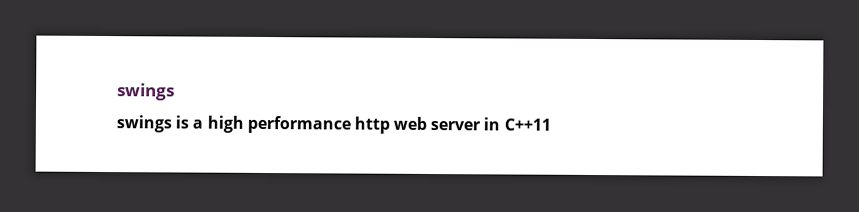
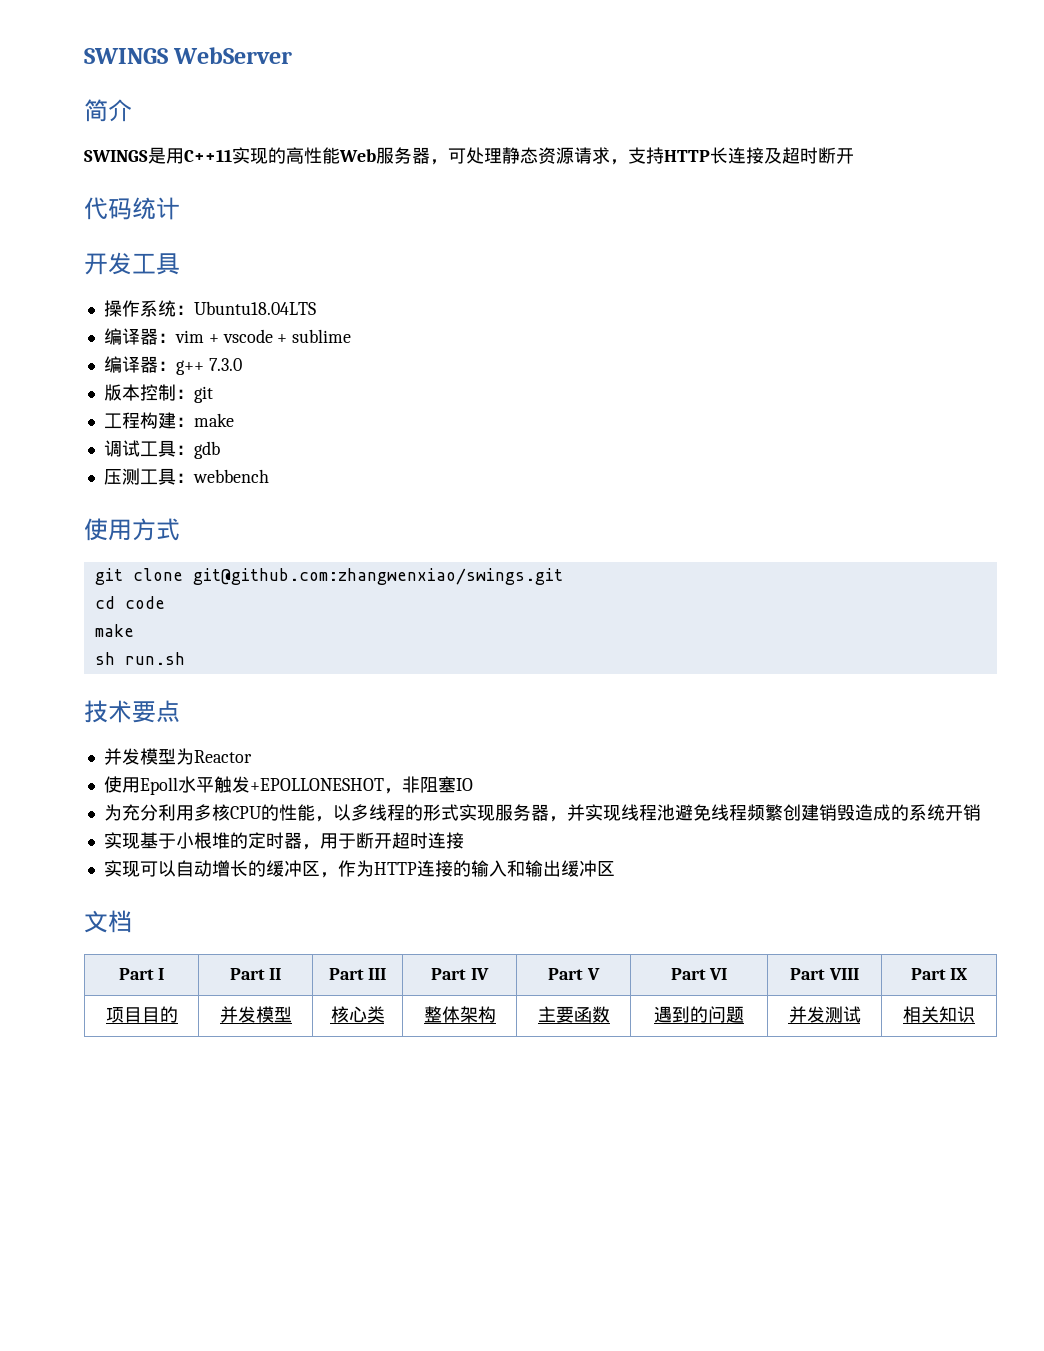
[117,83,175,101] [116,115,551,134] swings // swings is a high performance http web server in C++11 -> [84,47,293,64] [84,99,132,122] [84,147,854,165] [84,197,180,220] [84,252,180,275] [103,300,316,317] [103,328,352,345] [103,356,242,375] [103,384,213,403] [103,412,234,429] [103,440,220,459] [103,468,269,485] [84,518,180,541] [94,568,563,585] [94,596,165,609] [94,624,134,637] [94,652,185,665] [84,700,180,723] [103,748,252,765] [103,776,473,795] [103,804,981,822] [103,832,464,850] [103,860,615,878] [84,910,132,933] [118,968,165,980] [229,968,282,980] [328,968,387,980] [431,968,489,980] [548,968,600,980] [670,968,728,980] [790,968,859,980] [910,968,969,980] [105,1006,178,1023] [219,1006,292,1023] [330,1006,385,1023] [423,1006,496,1023] [537,1006,610,1023] [654,1006,744,1023] [788,1006,861,1023] [903,1006,975,1023] SWINGS WebServer // 简介 // SWINGS是用C++11实现的高性能Web服务器，可处理静态资源请求，支持HTTP长连接及超时断开 // 代码统计 // 开发工具 // 操作系统：Ubuntu18.04LTS // 编译器：vim + vscode + sublime // 编译器：g++ 7.3.0 // 版本控制：git // 工程构建：make // 调试工具：gdb // 压测工具：webbench // 使用方式 // git clone git@github.com:zhangwenxiao/swings.git // cd code // make // sh run.sh // 技术要点 // 并发模型为Reactor // 使用Epoll水平触发+EPOLLONESHOT，非阻塞IO // 为充分利用多核CPU的性能，以多线程的形式实现服务器，并实现线程池避免线程频繁创建销毁造成的系统开销 // 实现基于小根堆的定时器，用于断开超时连接 // 实现可以自动增长的缓冲区，作为HTTP连接的输入和输出缓冲区 // 文档 // Part I | Part II | Part III | Part IV | Part V | Part VI | Part VIII | Part IX // 项目目的 | 并发模型 | 核心类 | 整体架构 | 主要函数 | 遇到的问题 | 并发测试 | 相关知识

